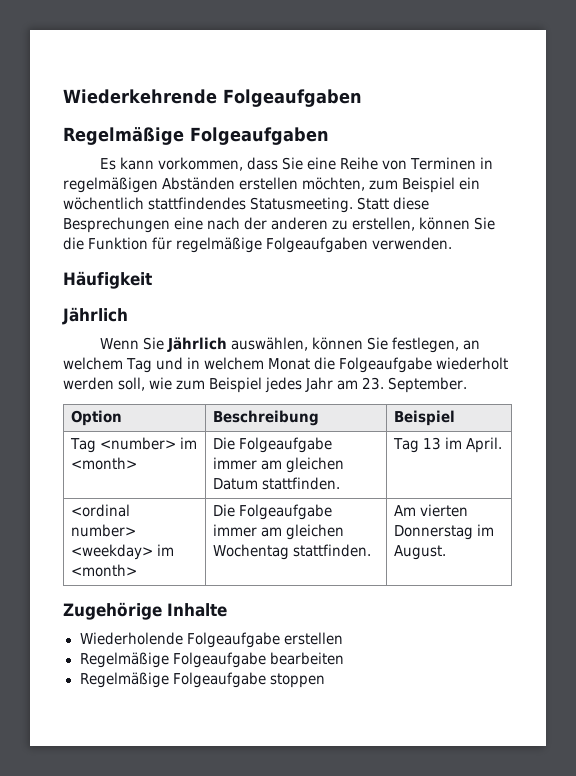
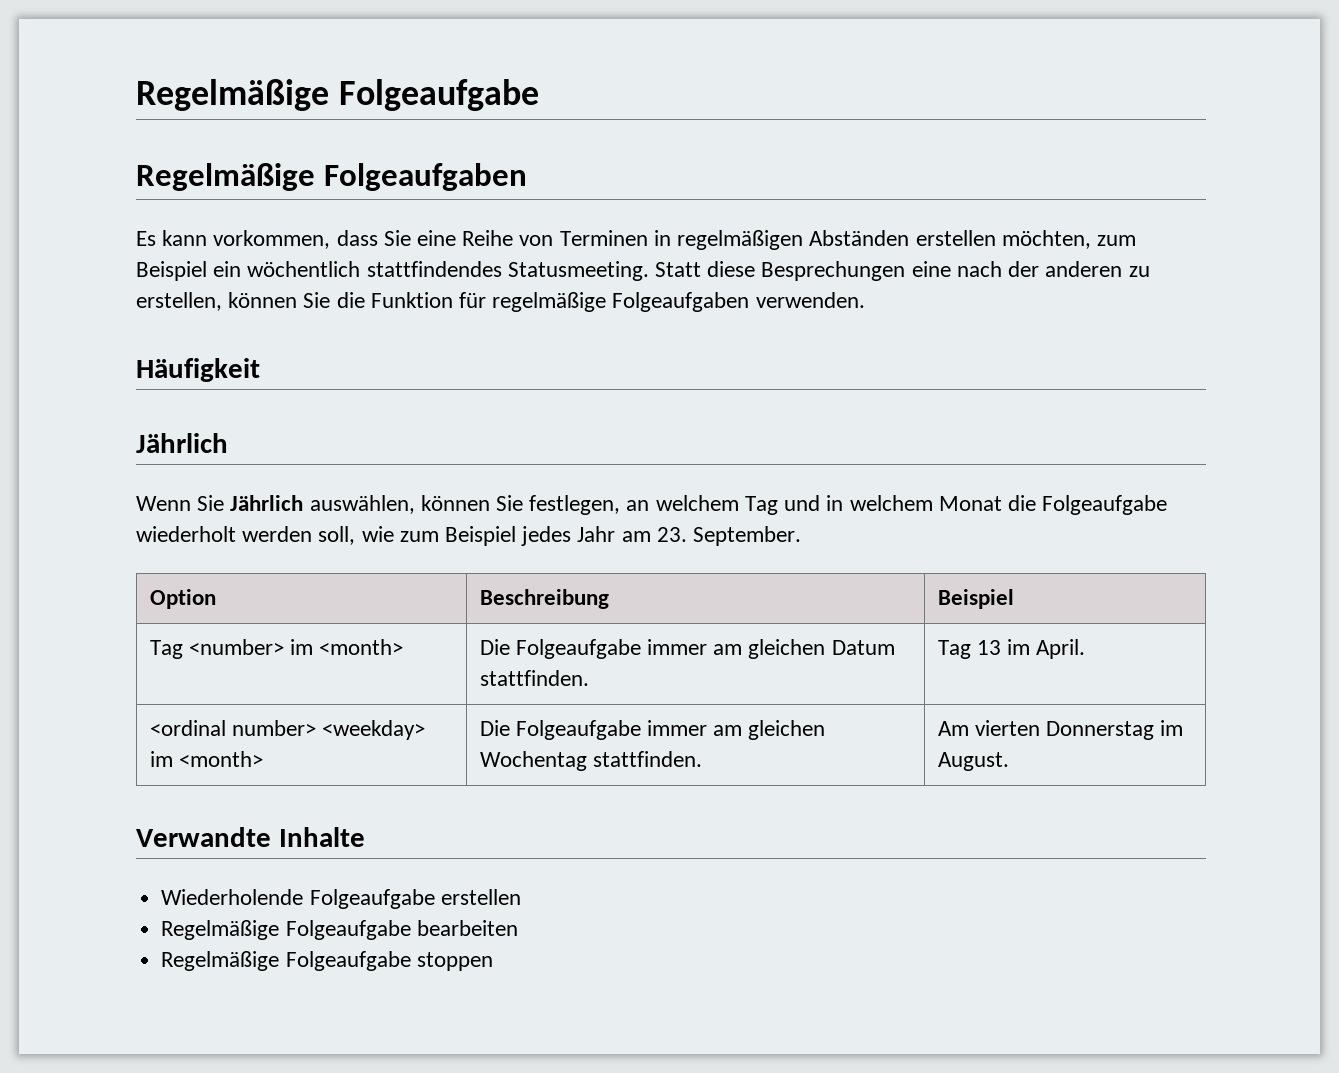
[63,89,362,107] Wiederkehrende Folgeaufgaben -> [136,79,539,111] Regelmäßige Folgeaufgabe
[63,602,162,620] Zugehörige -> [136,827,271,847] Verwandte

